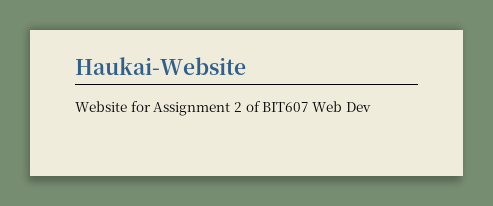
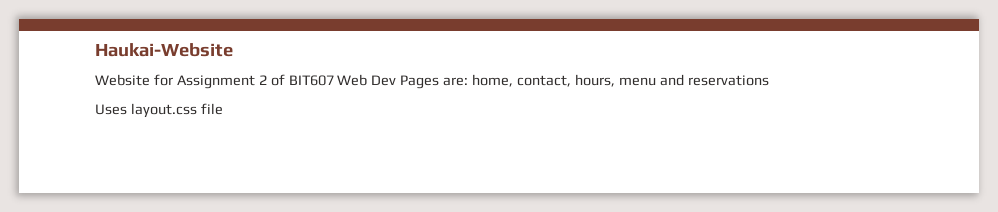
(371, 107) none -> [400,74,769,89] [95,103,223,118] Pages are: home, contact, hours, menu and reservations // Uses layout.css file

